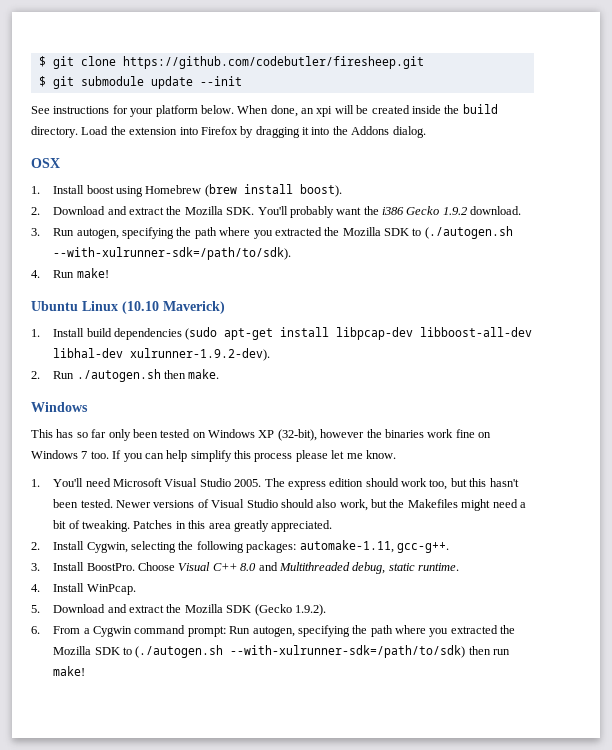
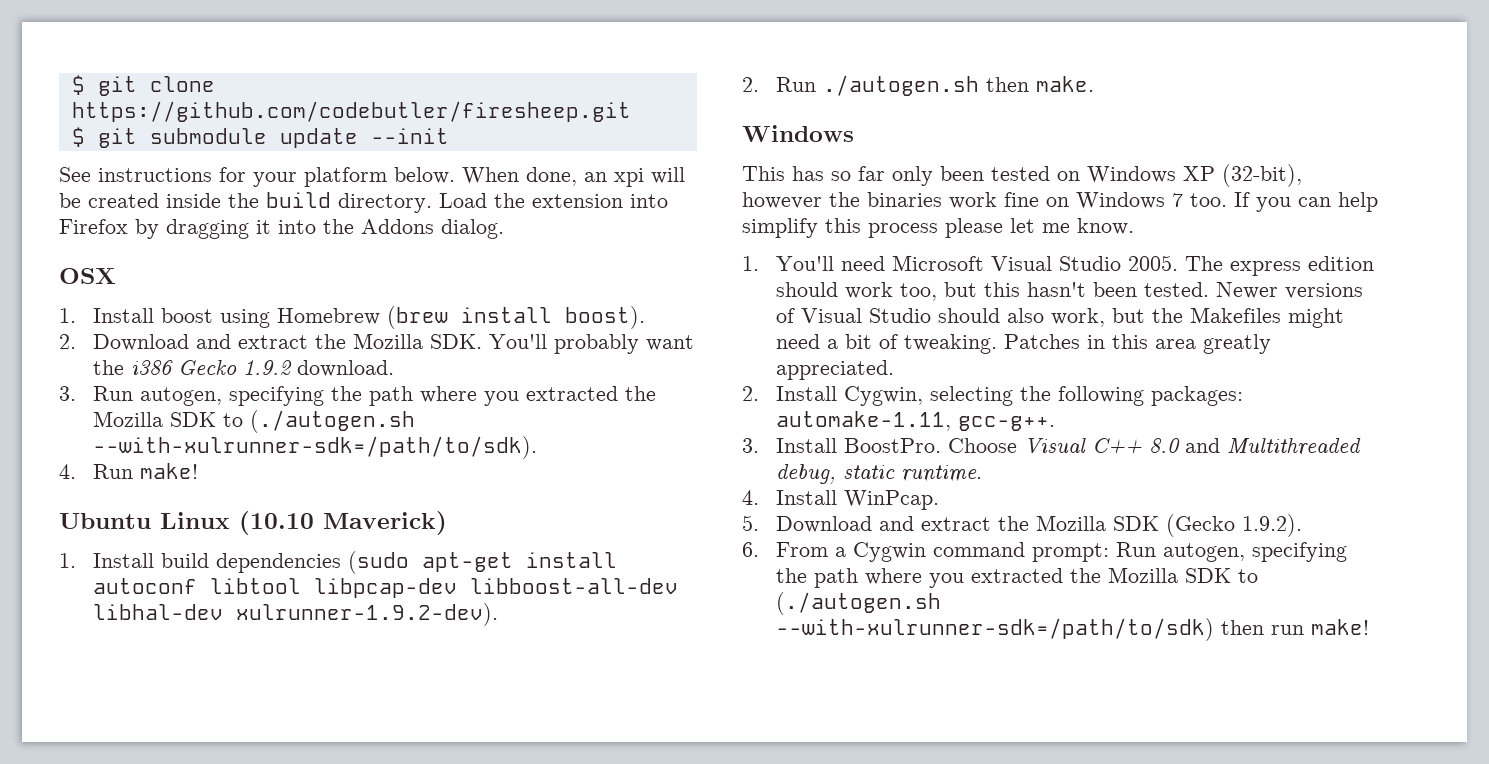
(330, 332) none -> [93,578,302,594] autoconf libtool

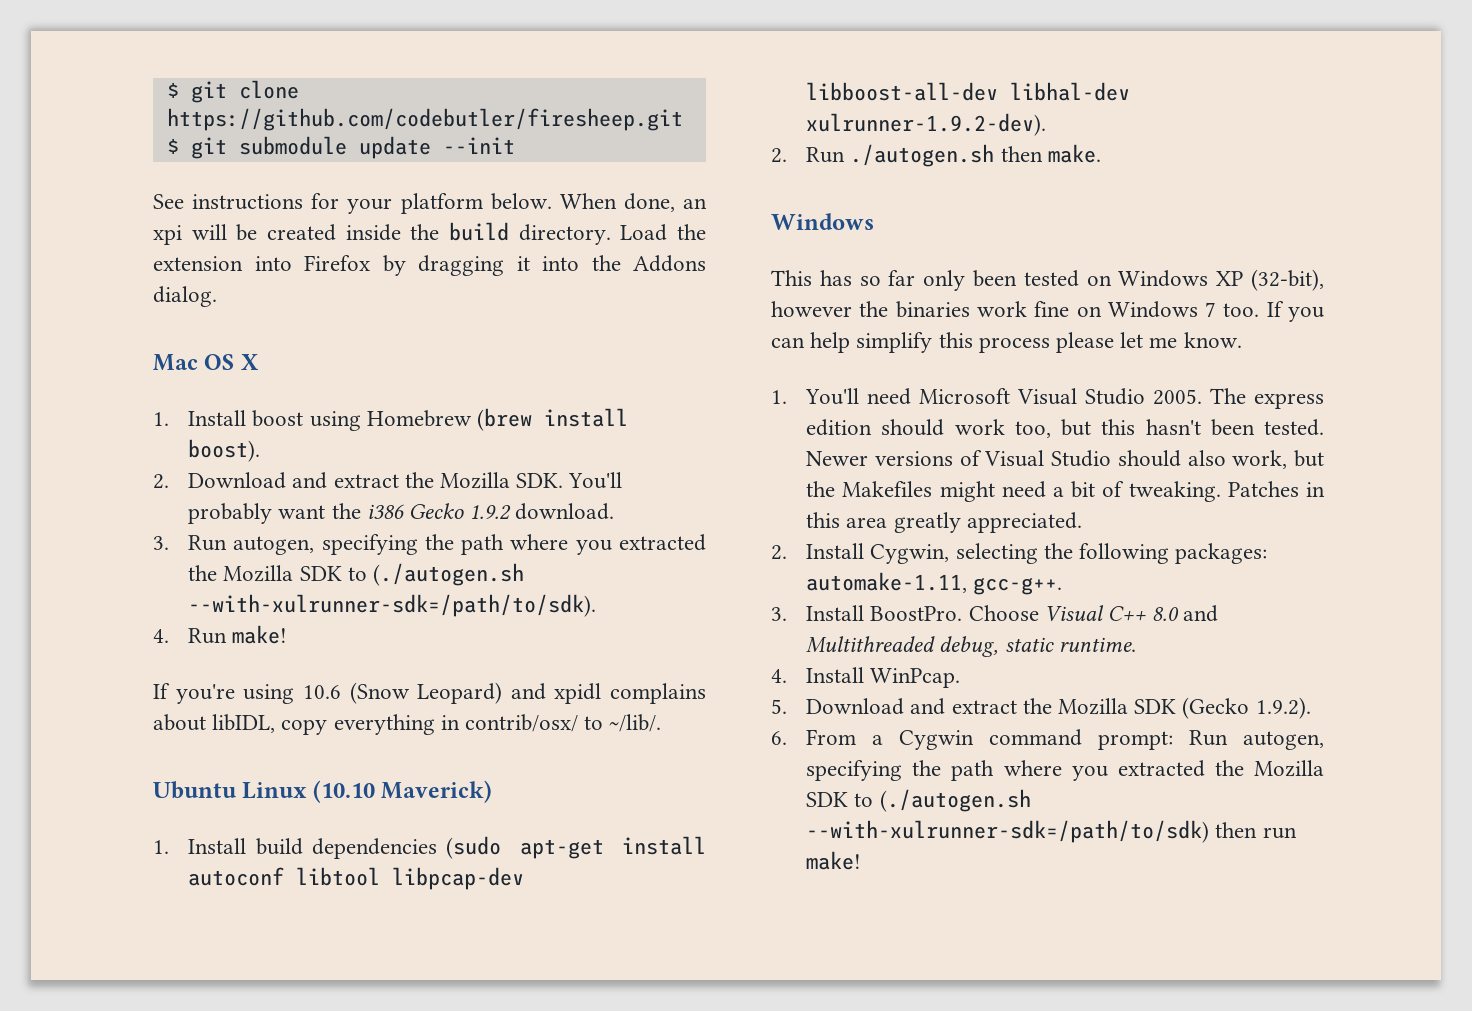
[59,268,116,284] OSX -> [153,354,259,371] Mac OS X
(199, 471) none -> [153,682,706,704] [153,714,662,735] // If you're using 10.6 (Snow Leopard) and xpidl complains about libIDL, copy everything in contrib/osx/ to ~/lib/.

